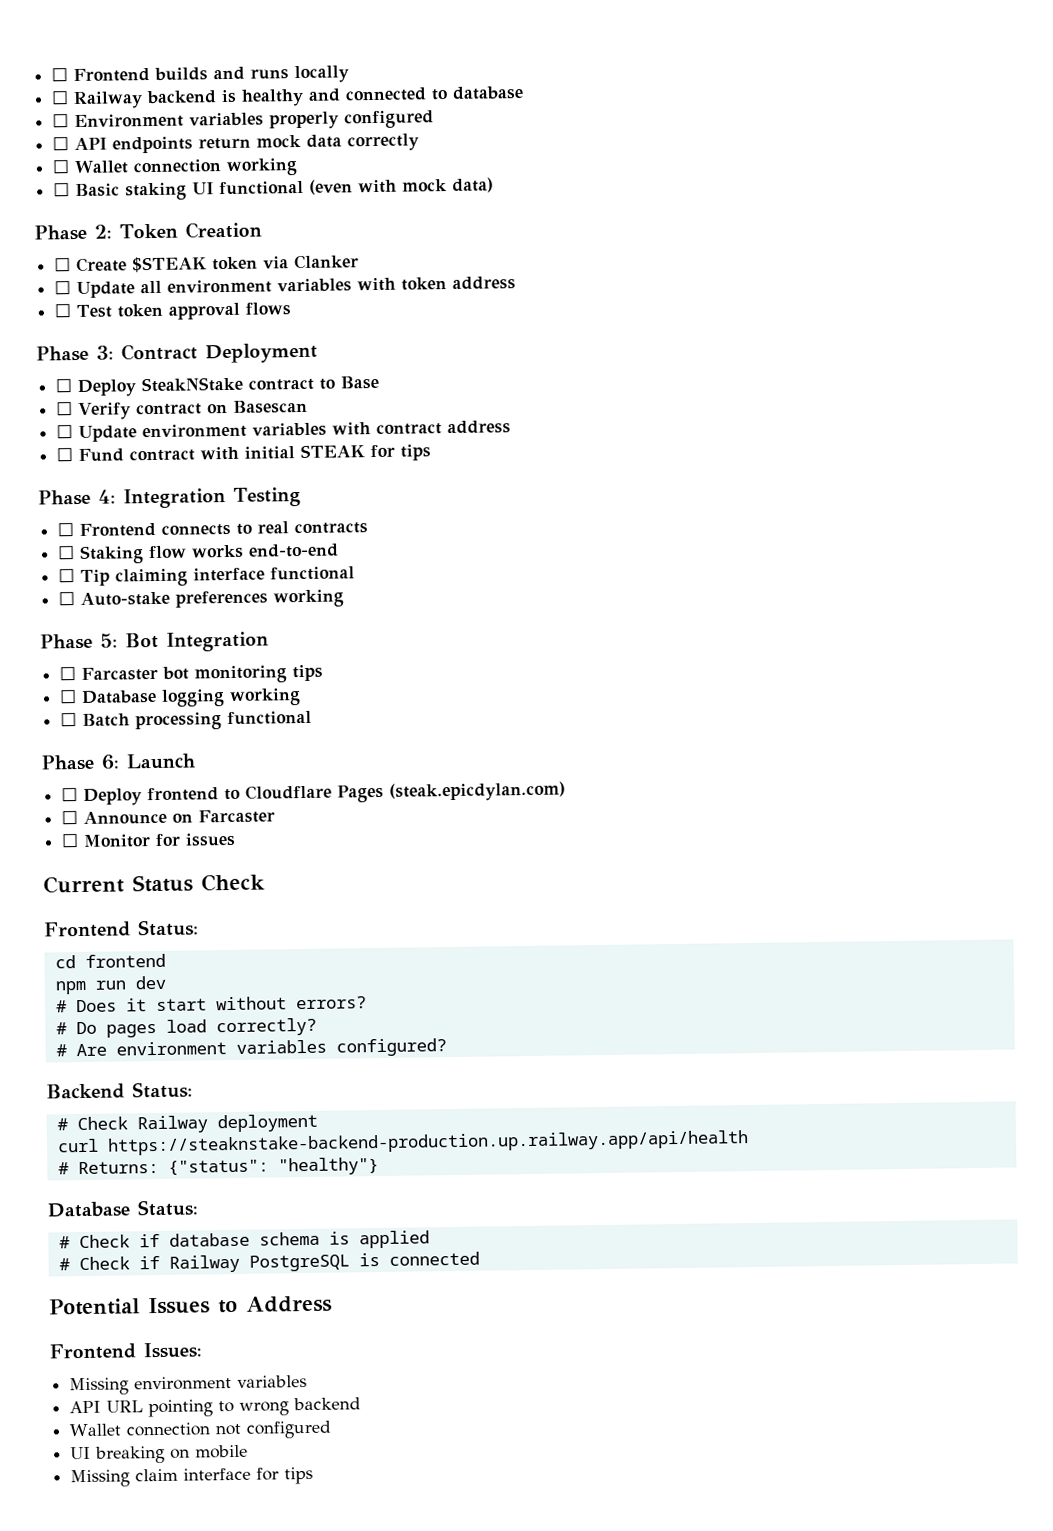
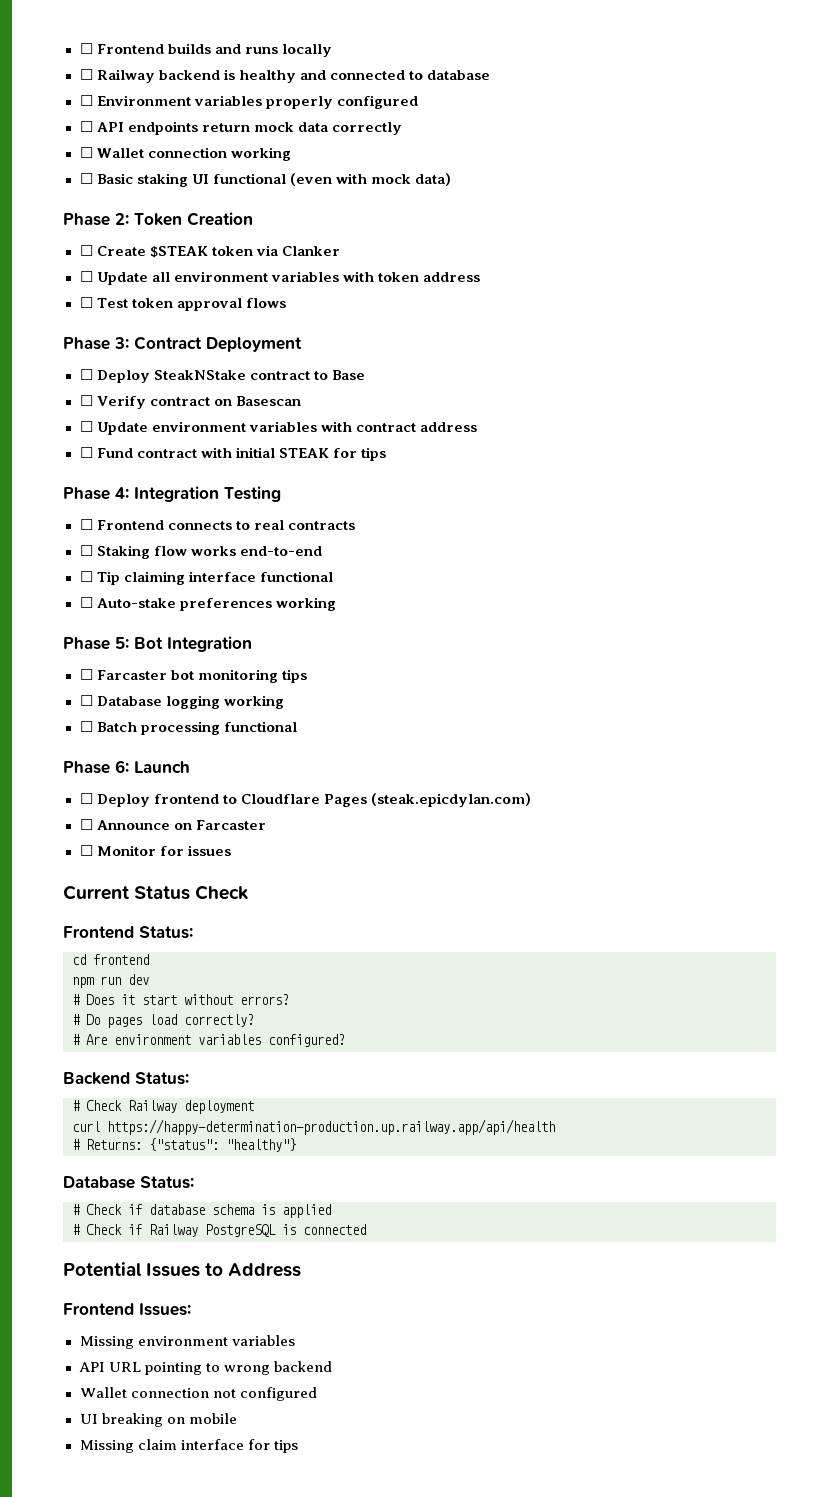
[106,1130,749,1156] https://steaknstake-backend-production.up.railway.app/api/health -> [107,1119,555,1135] https://happy-determination-production.up.railway.app/api/health

